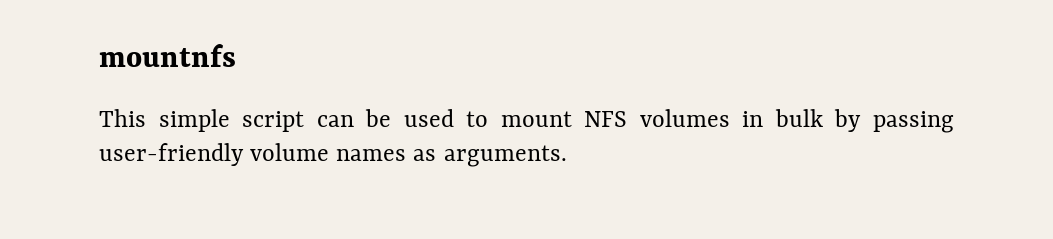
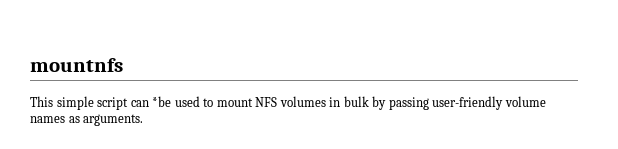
[365,109,392,127] be -> [152,96,172,107] *be

